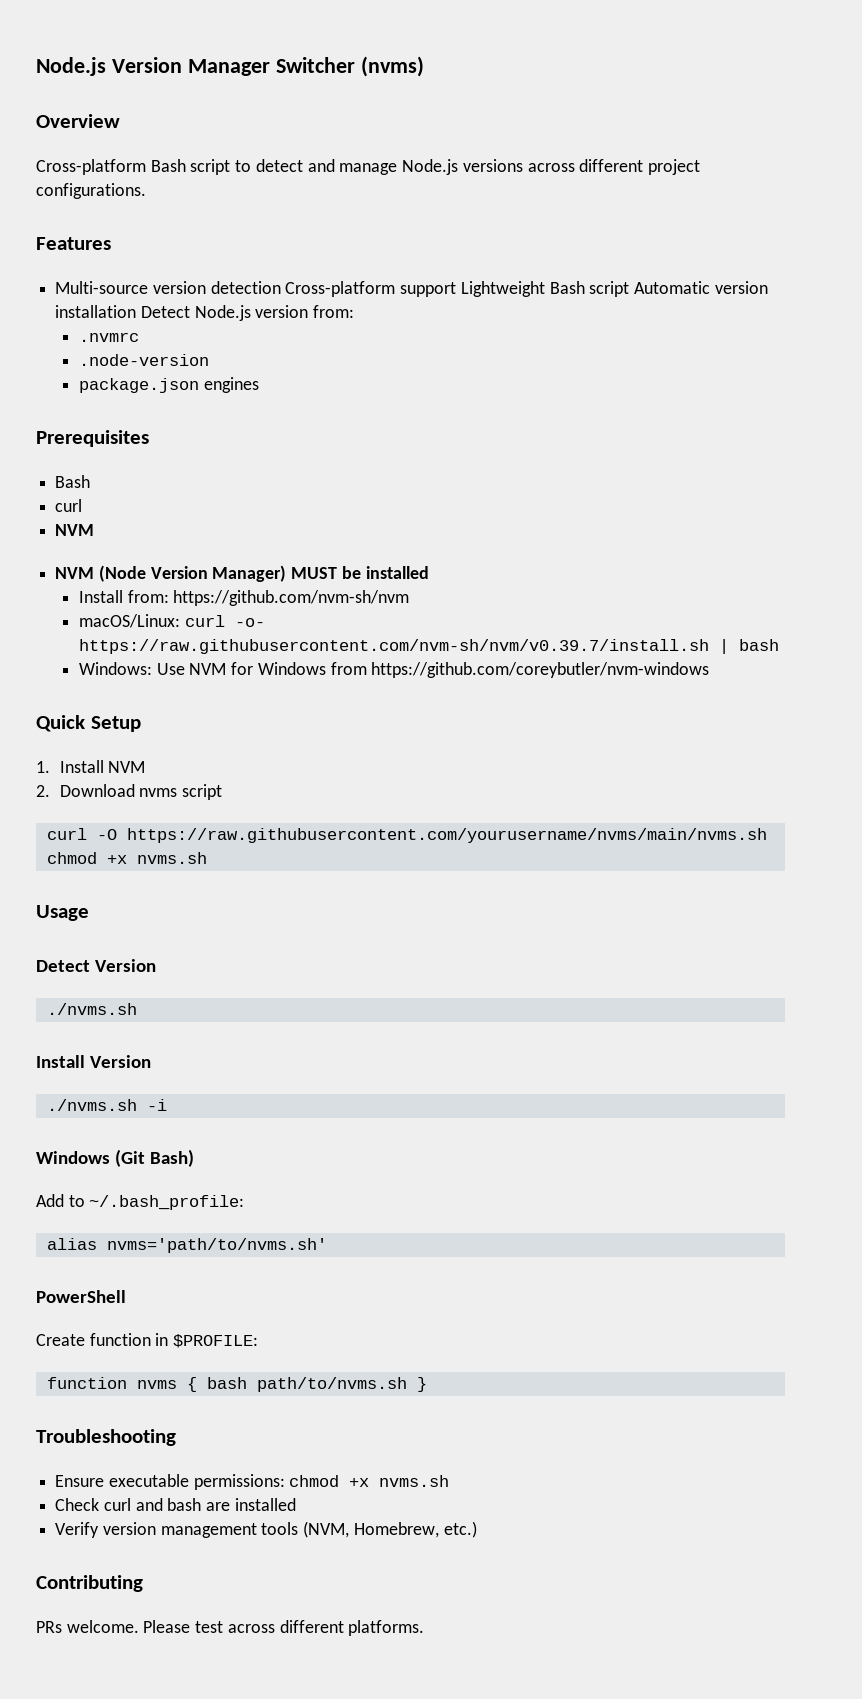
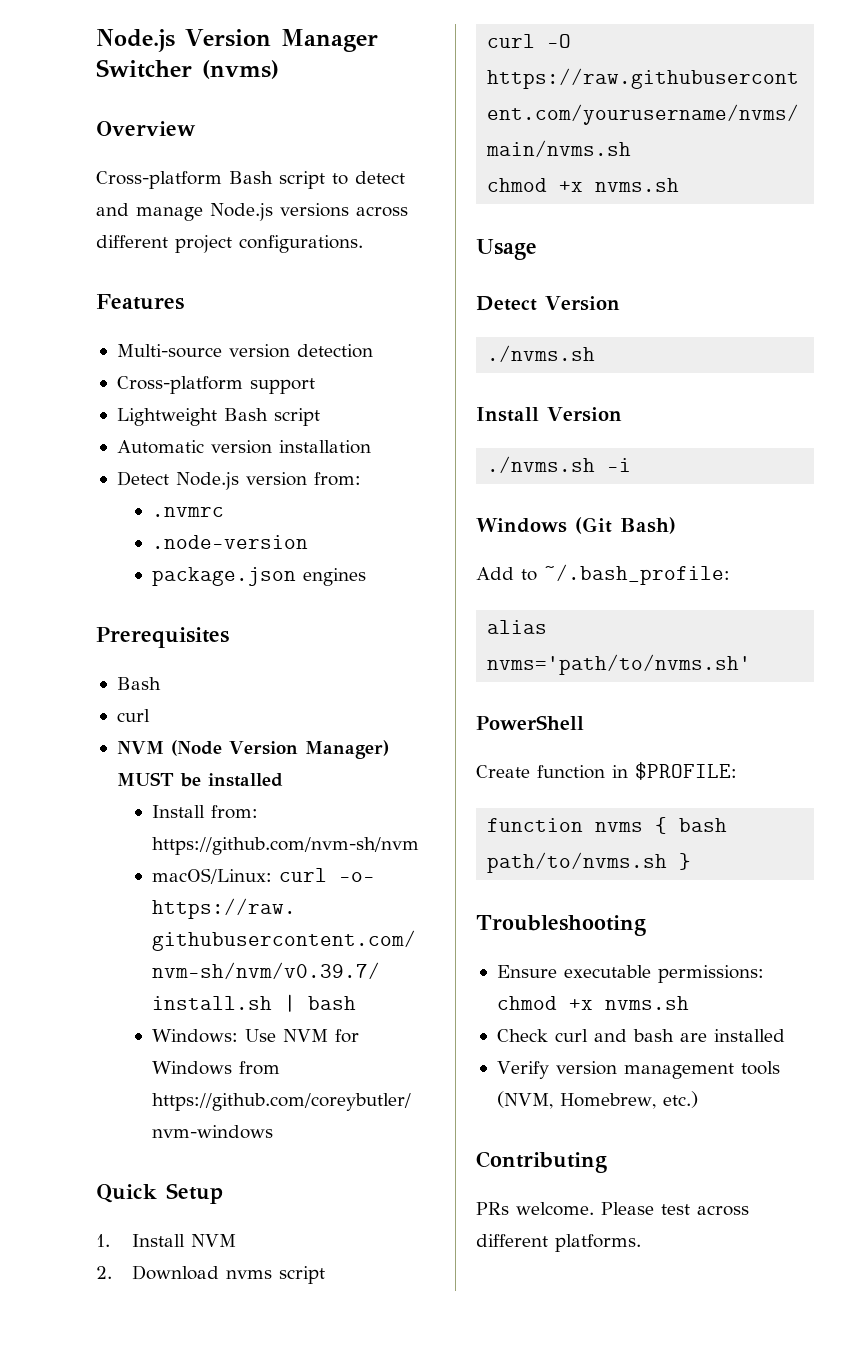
(281, 287) none -> (373, 351) //
(457, 289) none -> (315, 386) //
(630, 289) none -> (320, 417) //
(137, 311) none -> (371, 447) //
[55,567,95,579] // NVM -> (164, 747) none

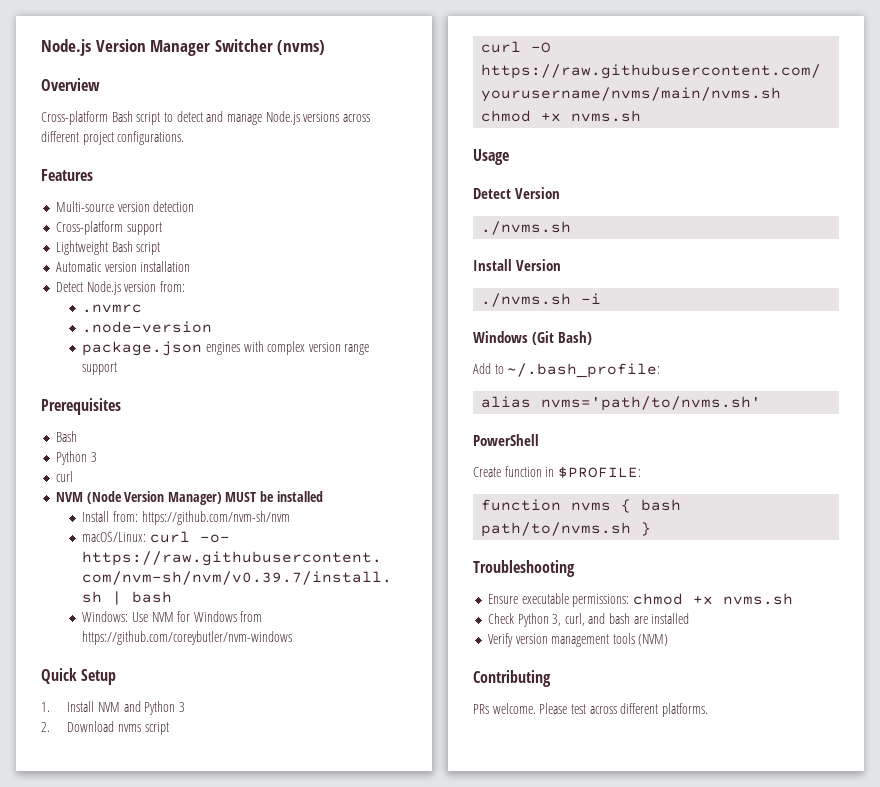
(367, 577) none -> [243,341,370,355] [82,362,118,375] with complex version range support
(161, 683) none -> [55,451,97,465] // Python 3
(236, 1240) none -> [123,701,185,715] and Python 3
[554,1029,588,1042] curl -> [517,613,585,627] Python 3, curl,
[496,1091,698,1109] (NVM, Homebrew, etc.) -> [638,634,669,646] (NVM)

